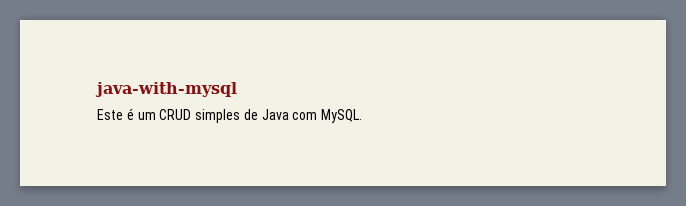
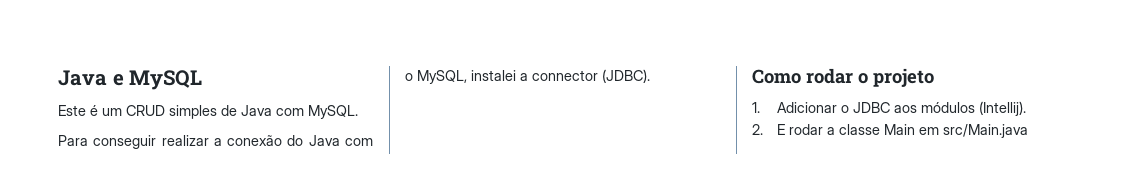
[95,82,237,97] java-with-mysql -> [58,70,203,90] Java e MySQL
(363, 116) none -> [58,135,373,149] [405,69,650,84] [752,68,934,87] [752,101,1026,116] [752,124,1028,138] // Para conseguir realizar a conexão do Java com o MySQL, instalei a connector (JDBC). // Como rodar o projeto // 1. Adicionar o JDBC aos módulos (Intellij). // 2. E rodar a classe Main em src/Main.java

